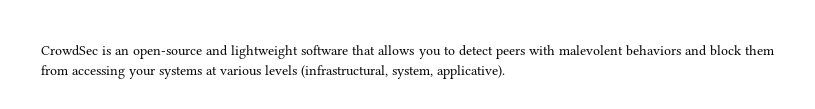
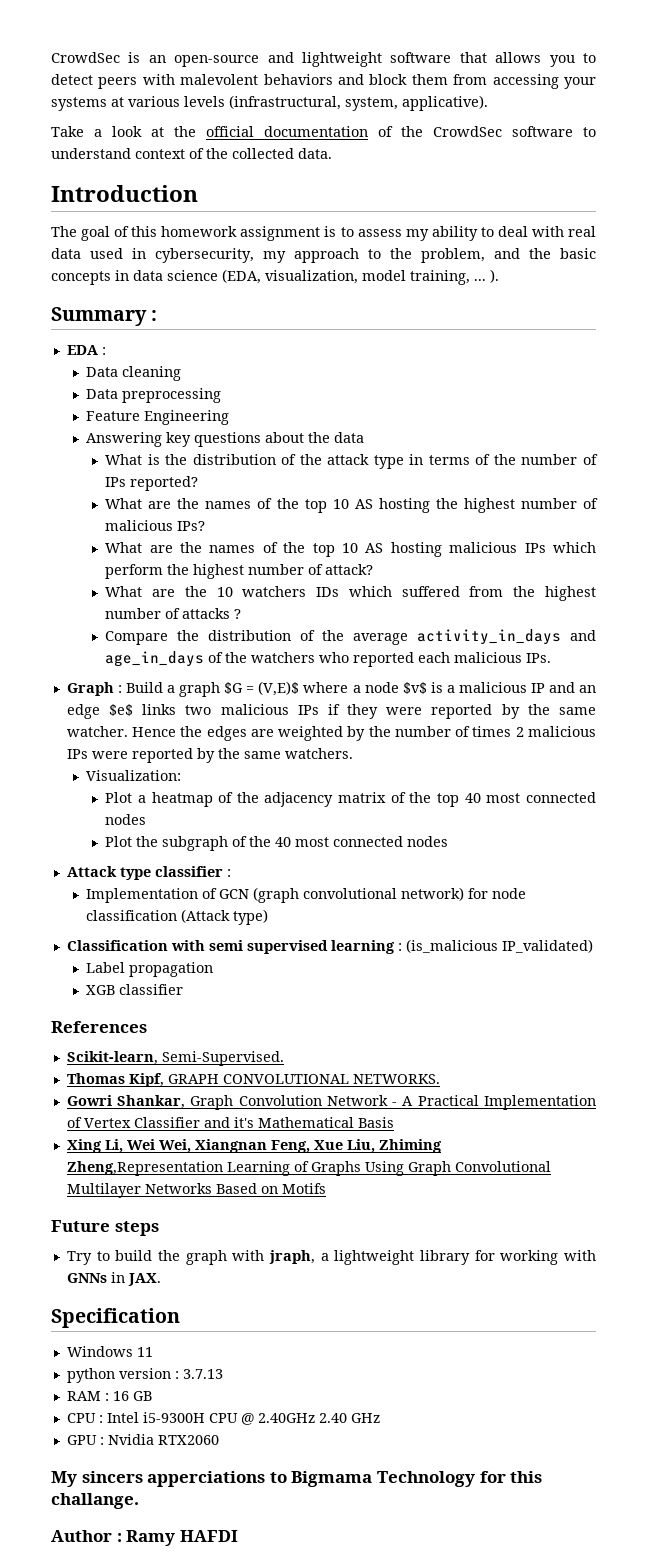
(505, 72) none -> [51,126,596,137] [51,148,332,159] [51,185,198,202] [51,226,596,241] [51,248,596,263] [51,269,499,285] [51,307,158,326] [66,345,106,355] [86,366,182,381] [86,388,222,403] [86,410,230,425] [86,432,365,447] [105,454,599,469] [105,476,199,491] [105,498,598,513] [105,520,206,531] [105,542,597,557] [105,564,374,579] [105,586,596,601] [105,608,242,619] [105,629,596,645] [105,651,552,667] [66,681,596,697] [66,704,597,719] [66,726,596,741] [66,748,353,763] [86,770,182,781] [105,792,597,807] [105,814,147,825] [105,836,449,851] [66,866,231,880] [86,887,527,903] [86,909,269,925] [66,939,593,954] [86,962,214,977] [86,984,184,995] [51,1021,147,1033] [66,1051,284,1066] [66,1073,440,1087] [66,1095,597,1110] [66,1117,394,1128] [66,1139,442,1153] [66,1161,551,1176] [66,1183,326,1198] [51,1220,159,1236] [66,1250,596,1265] [66,1272,161,1286] [51,1308,180,1328] [66,1346,153,1357] [66,1368,223,1383] [66,1391,152,1401] [66,1412,380,1425] [66,1434,219,1445] [51,1471,543,1487] [51,1493,139,1509] [51,1530,238,1546] // Take a look at the official documentation of the CrowdSec software to understand context of the collected data. // Introduction // The goal of this homework assignment is to assess my ability to deal with real data used in cybersecurity, my approach to the problem, and the basic concepts in data science (EDA, visualization, model training, ... ). // Summary : // EDA : // Data cleaning // Data preprocessing // Feature Engineering // Answering key questions about the data // What is the distribution of the attack type in terms of the number of IPs reported? // What are the names of the top 10 AS hosting the highest number of malicious IPs? // What are the names of the top 10 AS hosting malicious IPs which perform the highest number of attack? // What are the 10 watchers IDs which suffered from the highest number of attacks ? // Compare the distribution of the average activity_in_days and age_in_days of the watchers who reported each malicious IPs. // Graph : Build a graph $G = (V,E)$ where a node $v$ is a malicious IP and an edge $e$ links two malicious IPs if they were reported by the same watcher. Hence the edges are weighted by the number of times 2 malicious IPs were reported by the same watchers. // Visualization: // Plot a heatmap of the adjacency matrix of the top 40 most connected nodes // Plot the subgraph of the 40 most connected nodes // Attack type classifier : // Implementation of GCN (graph convolutional network) for node classification (Attack type) // Classification with semi supervised learning : (is_malicious IP_validated) // Label propagation // XGB classifier // References // Scikit-learn, Semi-Supervised. // Thomas Kipf, GRAPH CONVOLUTIONAL NETWORKS. // Gowri Shankar, Graph Convolution Network - A Practical Implementation of Vertex Classifier and it's Mathematical Basis // Xing Li, Wei Wei, Xiangnan Feng, Xue Liu, Zhiming Zheng,Representation Learning of Graphs Using Graph Convolutional Multilayer Networks Based on Motifs // Future steps // Try to build the graph with jraph, a lightweight library for working with GNNs in JAX. // Specification // Windows 11 // python version : 3.7.13 // RAM : 16 GB // CPU : Intel i5-9300H CPU @ 2.40GHz 2.40 GHz // GPU : Nvidia RTX2060 // My sincers apperciations to Bigmama Technology for this challange. // Author : Ramy HAFDI

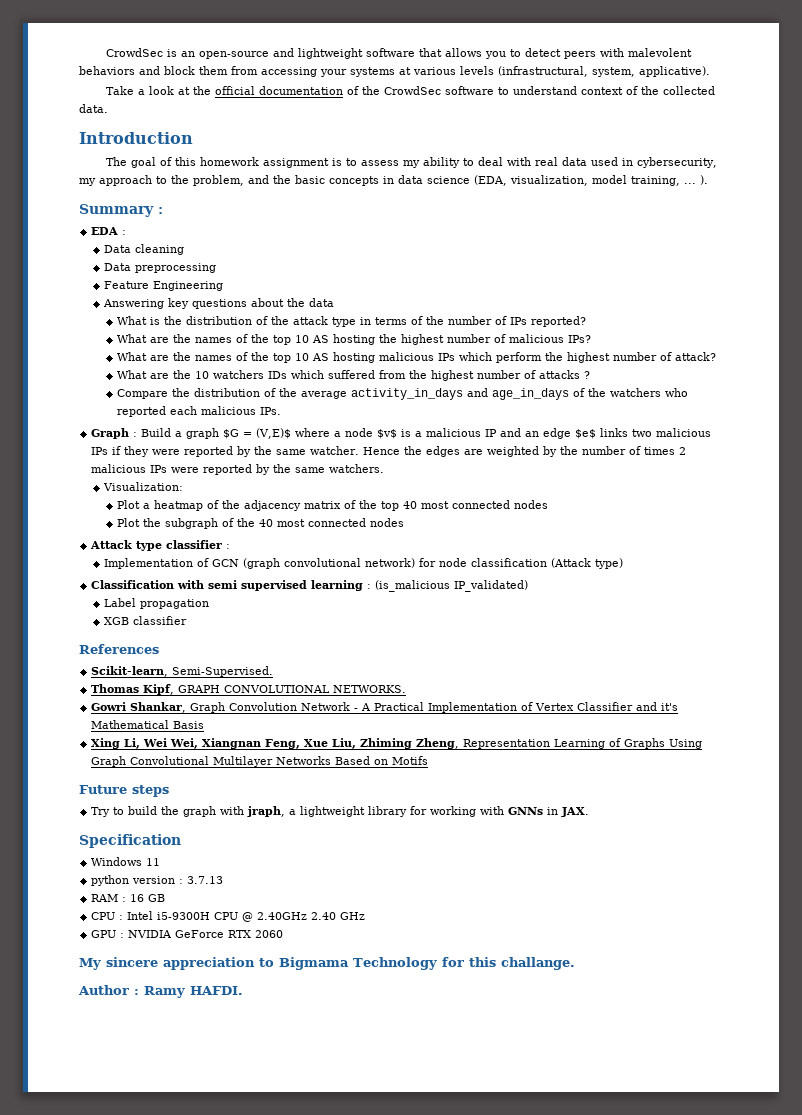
[66,1161,223,1176] Zheng,Representation -> [416,738,551,749] Zheng, Representation
[107,1434,219,1445] Nvidia RTX2060 -> [128,930,284,938] NVIDIA GeForce RTX 2060
[81,1471,266,1487] sincers apperciations -> [106,957,255,970] sincere appreciation
[179,1530,238,1542] HAFDI -> [190,986,243,995] HAFDI.

